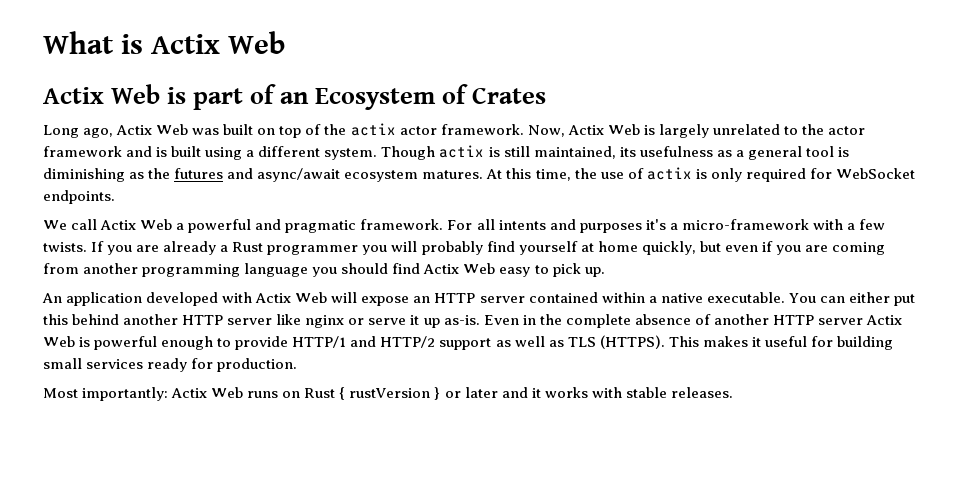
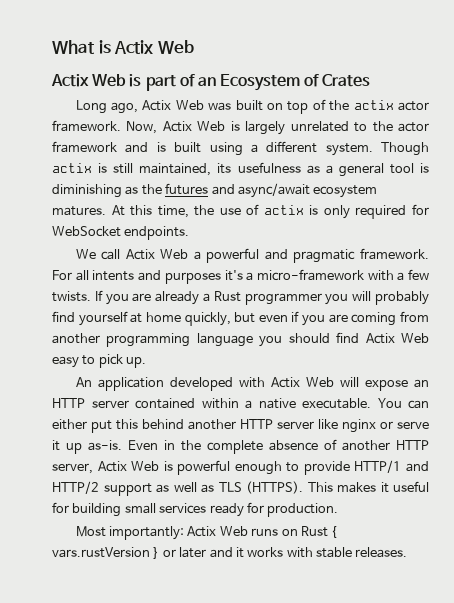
[817,318,863,325] server -> [52,463,93,474] server,
[349,388,431,398] rustVersion -> [52,547,150,558] vars.rustVersion

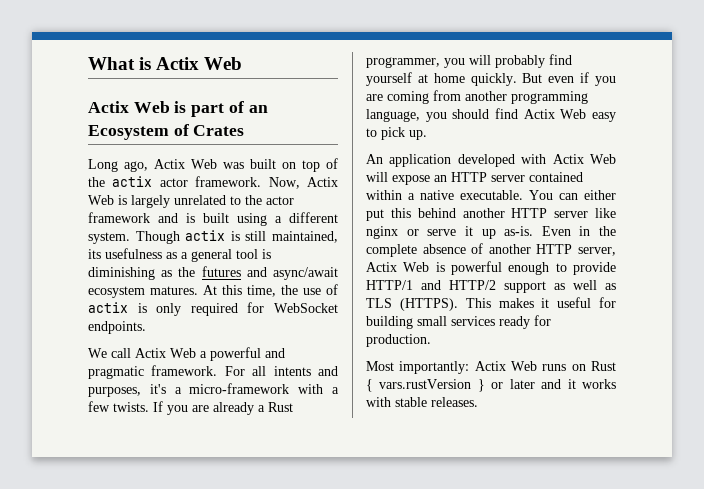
[164,272,221,284] purposes -> [88,387,141,397] purposes,
[244,293,322,305] programmer -> [366,57,440,68] programmer,
[184,312,256,326] quickly, but -> [470,73,543,86] quickly. But
[196,333,253,347] language -> [366,109,420,122] language,

